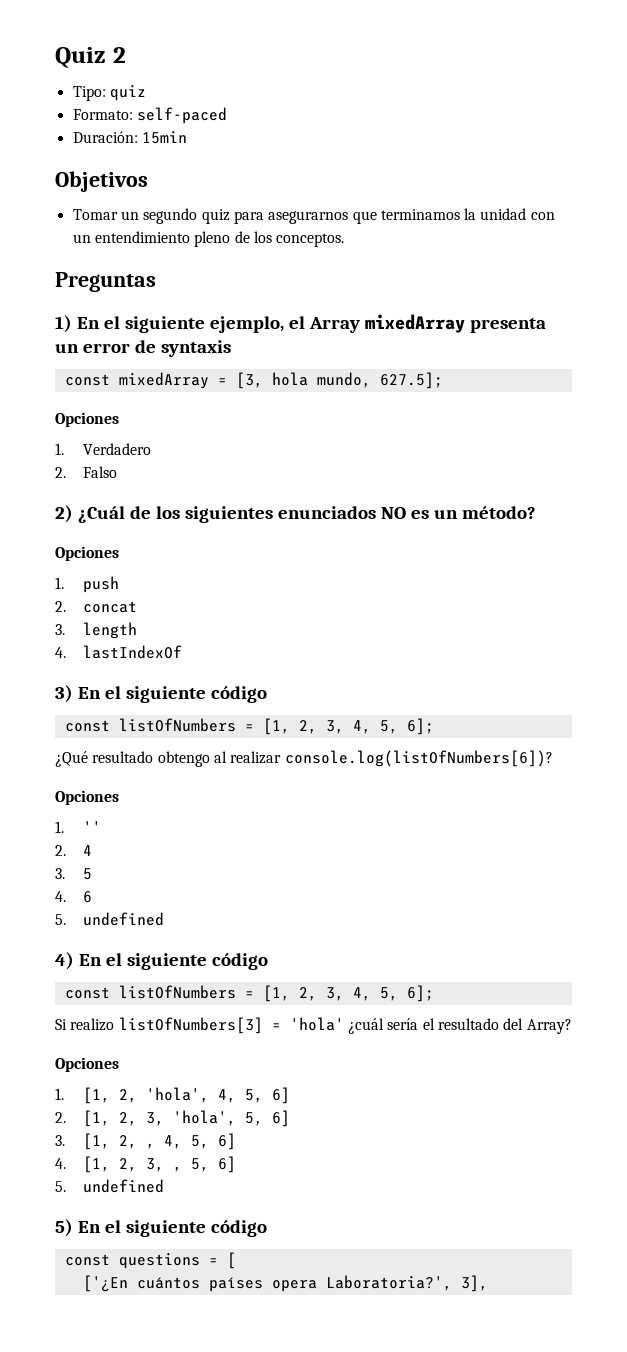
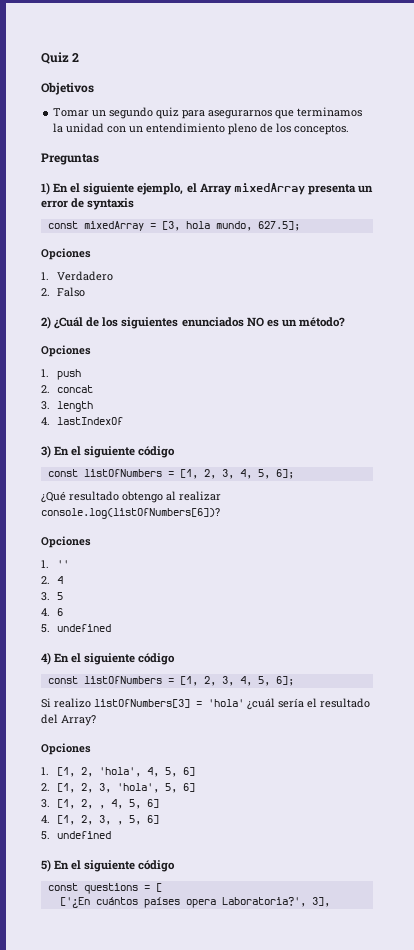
[72,85,146,101] [72,107,227,124] [72,131,187,144] // Tipo: quiz // Formato: self-paced // Duración: 15min -> (80, 57) none

